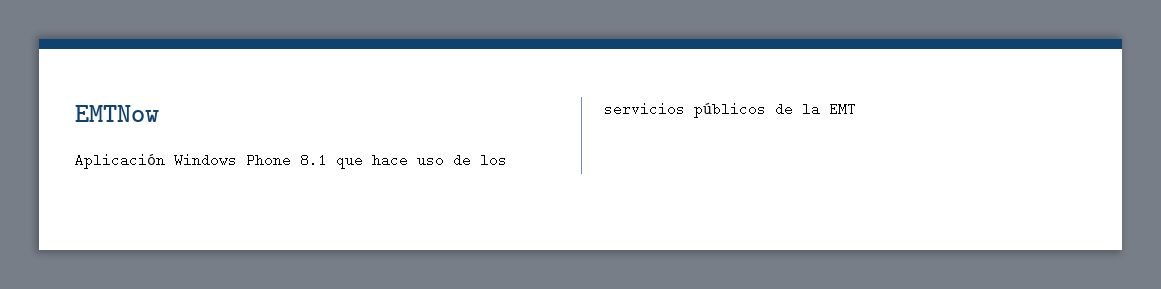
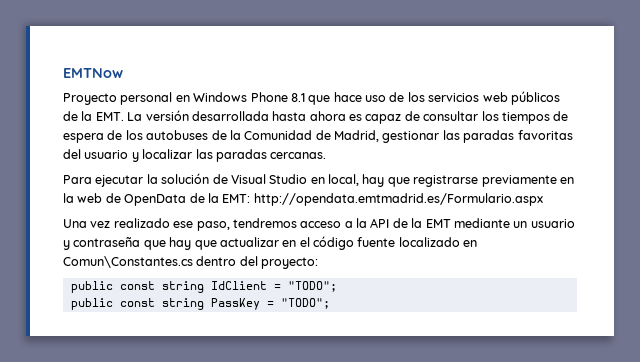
[75,153,165,169] Aplicación -> [63,92,190,105] Proyecto personal en
(685, 109) none -> [482,92,508,102] web
[829,102,856,116] EMT -> [95,110,569,124] [63,130,573,143] [63,149,327,162] [63,173,574,187] [63,193,543,206] [63,218,575,231] [63,236,478,250] [63,256,319,269] [70,281,337,293] [70,298,330,310] EMT. La versión desarrollada hasta ahora es capaz de consultar los tiempos de espera de los autobuses de la Comunidad de Madrid, gestionar las paradas favoritas del usuario y localizar las paradas cercanas. // Para ejecutar la solución de Visual Studio en local, hay que registrarse previamente en la web de OpenData de la EMT: http://opendata.emtmadrid.es/Formulario.aspx // Una vez realizado ese paso, tendremos acceso a la API de la EMT mediante un usuario y contraseña que hay que actualizar en el código fuente localizado en Comun\Constantes.cs dentro del proyecto: // public const string IdClient = "TODO"; // public const string PassKey = "TODO";

